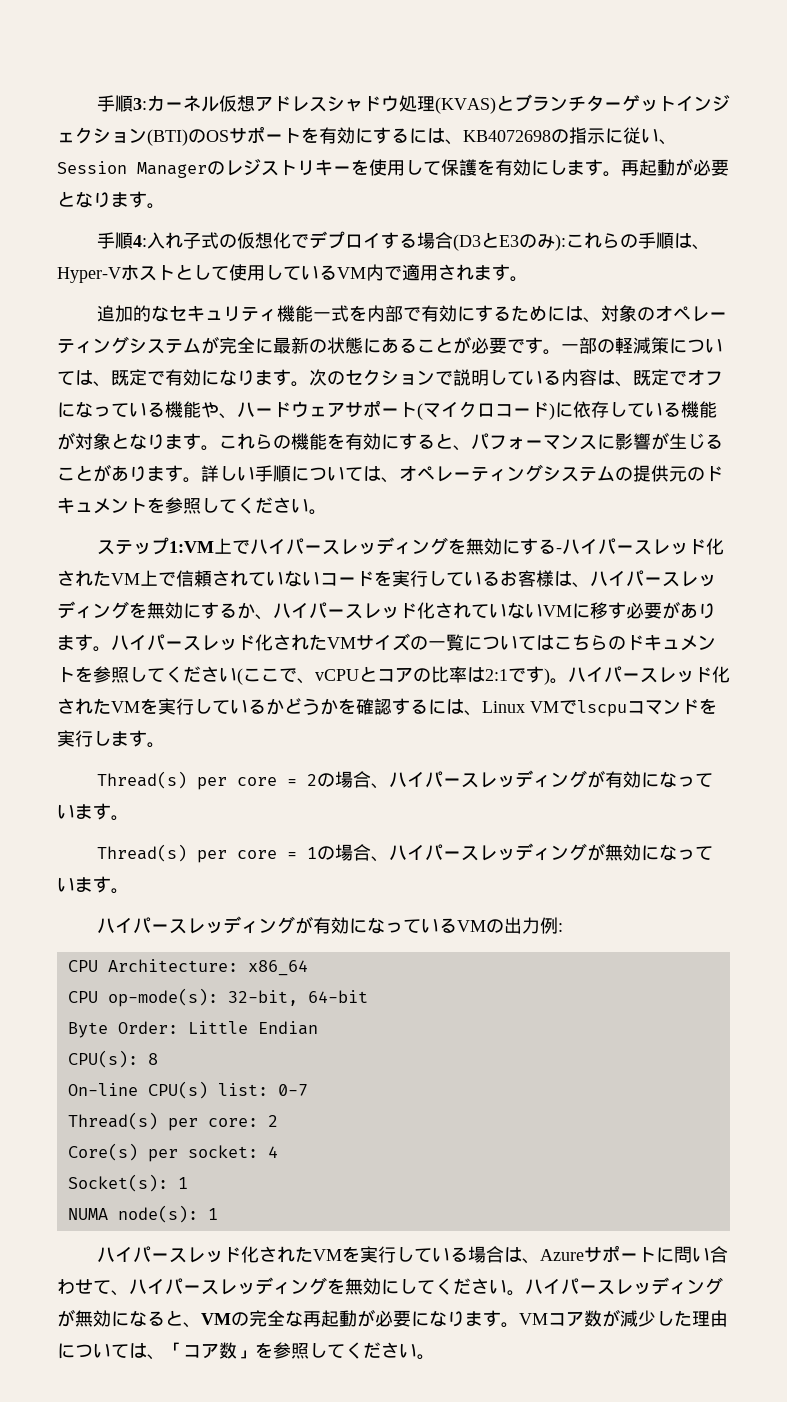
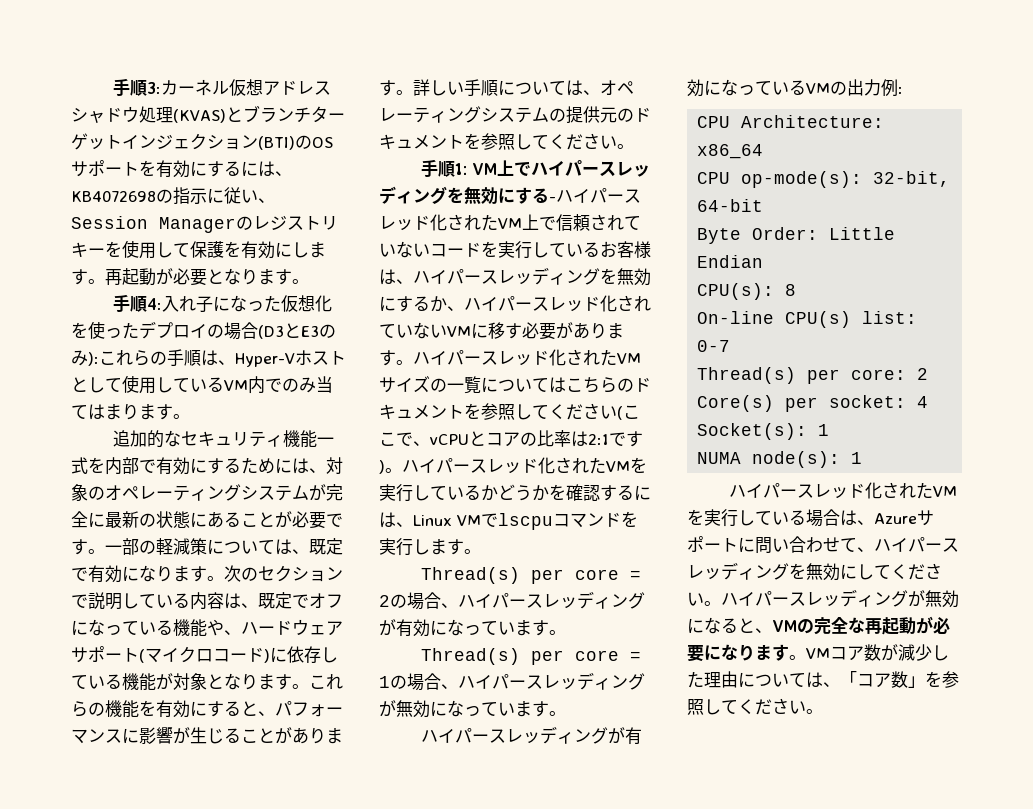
[200,232,309,249] 式の仮想化で -> [212,295,332,312] [71,321,139,339] になった仮想化を使った
[380,232,417,249] する -> [207,324,224,338] の
[402,264,474,281] 適用され -> [282,376,333,393] [71,404,139,420] のみ当てはまり
[96,537,214,555] ステップ1:VM -> [420,159,497,177] 手順1: VM

